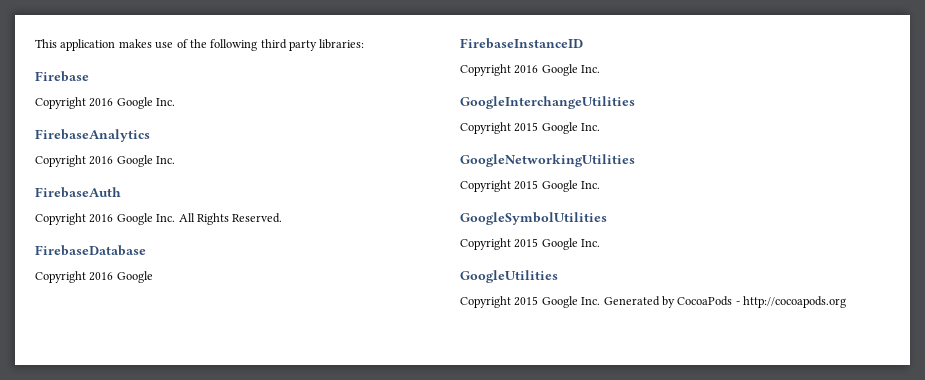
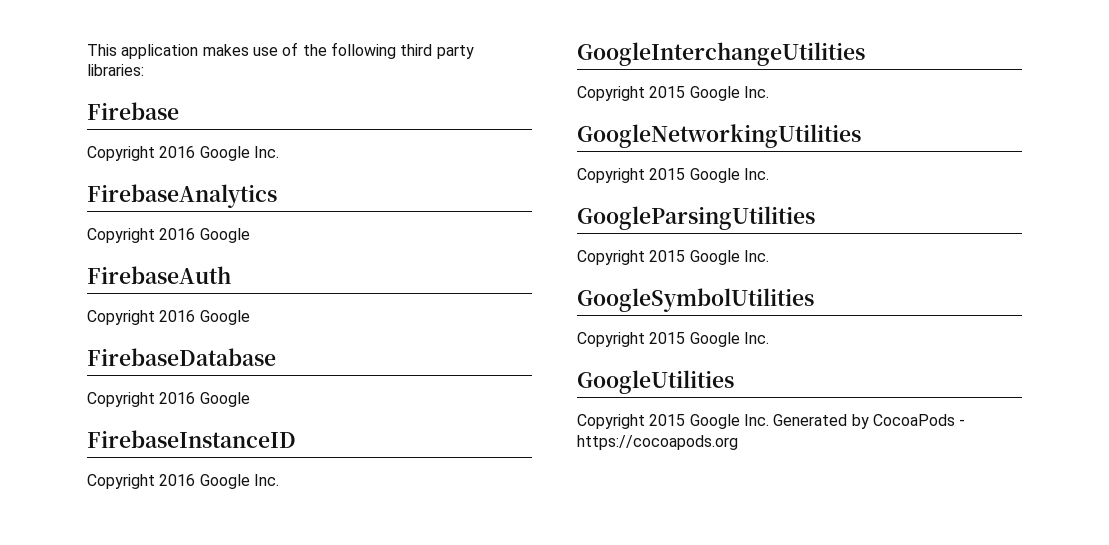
[156,156,176,164] Inc. -> (250, 235) none
[156,213,283,225] Inc. All Rights Reserved. -> (250, 317) none
(601, 185) none -> [577,206,815,230] [577,250,769,265] // GoogleParsingUtilities // Copyright 2015 Google Inc.
[743,296,846,308] http://cocoapods.org -> [577,435,738,450] https://cocoapods.org

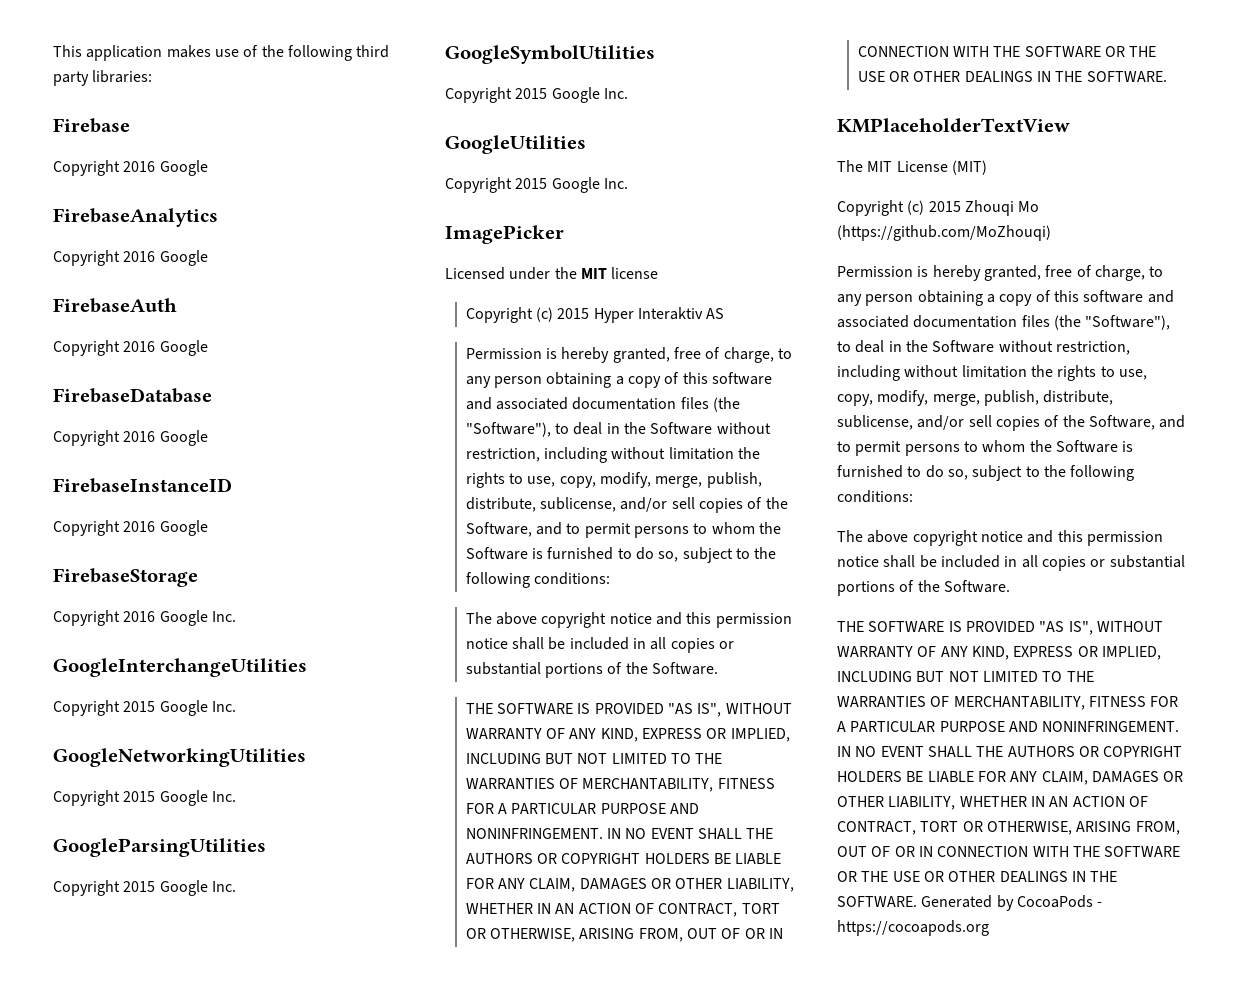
[253,146,279,158] Inc. -> (208, 168) none
(250, 481) none -> [53,568,198,587] [53,610,208,626] // FirebaseStorage // Copyright 2016 Google
(769, 420) none -> [445,225,564,244] [445,267,659,280] [465,307,725,323] [465,347,793,363] [465,372,773,388] [465,397,741,412] [465,422,771,437] [465,447,761,463] [465,472,762,488] [465,497,788,513] [465,522,782,538] [465,547,777,563] [465,572,611,588] [465,612,792,628] [465,637,735,653] [465,662,719,678] [465,703,792,717] [465,728,790,742] [465,753,723,764] [465,778,775,792] [465,803,700,814] [465,828,774,839] [465,853,782,864] [465,878,794,892] [465,903,780,917] [465,928,784,942] [857,46,1157,57] [857,71,1167,82] [837,118,1070,133] [837,160,987,175] [837,200,1040,216] [837,225,1051,241] [837,265,1164,281] [837,290,1174,306] [837,315,1171,330] [837,340,1130,355] [837,365,1147,381] [837,390,1114,406] [837,415,1186,431] [837,440,1134,456] [837,465,1135,481] [837,490,913,503] [837,530,1163,546] [837,555,1185,571] [837,580,1010,596] [837,621,1163,635] [837,646,1161,660] [837,671,1094,682] [837,696,1179,710] [837,721,1180,732] [837,746,1183,757] [837,771,1184,785] [837,796,1148,810] [837,821,1180,835] [837,846,1181,857] [837,871,1118,882] [837,896,917,907] // ImagePicker // Licensed under the MIT license // Copyright (c) 2015 Hyper Interaktiv AS // Permission is hereby granted, free of charge, to any person obtaining a copy of this software and associated documentation files (the "Software"), to deal in the Software without restriction, including without limitation the rights to use, copy, modify, merge, publish, distribute, sublicense, and/or sell copies of the Software, and to permit persons to whom the Software is furnished to do so, subject to the following conditions: // The above copyright notice and this permission notice shall be included in all copies or substantial portions of the Software. // THE SOFTWARE IS PROVIDED "AS IS", WITHOUT WARRANTY OF ANY KIND, EXPRESS OR IMPLIED, INCLUDING BUT NOT LIMITED TO THE WARRANTIES OF MERCHANTABILITY, FITNESS FOR A PARTICULAR PURPOSE AND NONINFRINGEMENT. IN NO EVENT SHALL THE AUTHORS OR COPYRIGHT HOLDERS BE LIABLE FOR ANY CLAIM, DAMAGES OR OTHER LIABILITY, WHETHER IN AN ACTION OF CONTRACT, TORT OR OTHERWISE, ARISING FROM, OUT OF OR IN CONNECTION WITH THE SOFTWARE OR THE USE OR OTHER DEALINGS IN THE SOFTWARE. // KMPlaceholderTextView // The MIT License (MIT) // Copyright (c) 2015 Zhouqi Mo (https://github.com/MoZhouqi) // Permission is hereby granted, free of charge, to any person obtaining a copy of this software and associated documentation files (the "Software"), to deal in the Software without restriction, including without limitation the rights to use, copy, modify, merge, publish, distribute, sublicense, and/or sell copies of the Software, and to permit persons to whom the Software is furnished to do so, subject to the following conditions: // The above copyright notice and this permission notice shall be included in all copies or substantial portions of the Software. // THE SOFTWARE IS PROVIDED "AS IS", WITHOUT WARRANTY OF ANY KIND, EXPRESS OR IMPLIED, INCLUDING BUT NOT LIMITED TO THE WARRANTIES OF MERCHANTABILITY, FITNESS FOR A PARTICULAR PURPOSE AND NONINFRINGEMENT. IN NO EVENT SHALL THE AUTHORS OR COPYRIGHT HOLDERS BE LIABLE FOR ANY CLAIM, DAMAGES OR OTHER LIABILITY, WHETHER IN AN ACTION OF CONTRACT, TORT OR OTHERWISE, ARISING FROM, OUT OF OR IN CONNECTION WITH THE SOFTWARE OR THE USE OR OTHER DEALINGS IN THE SOFTWARE.

